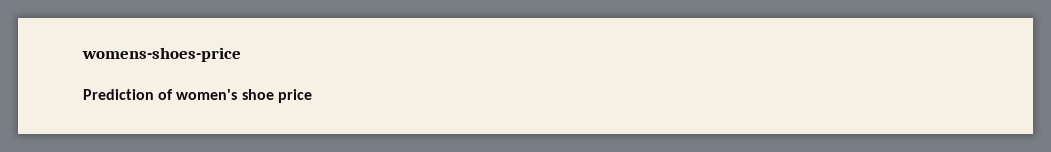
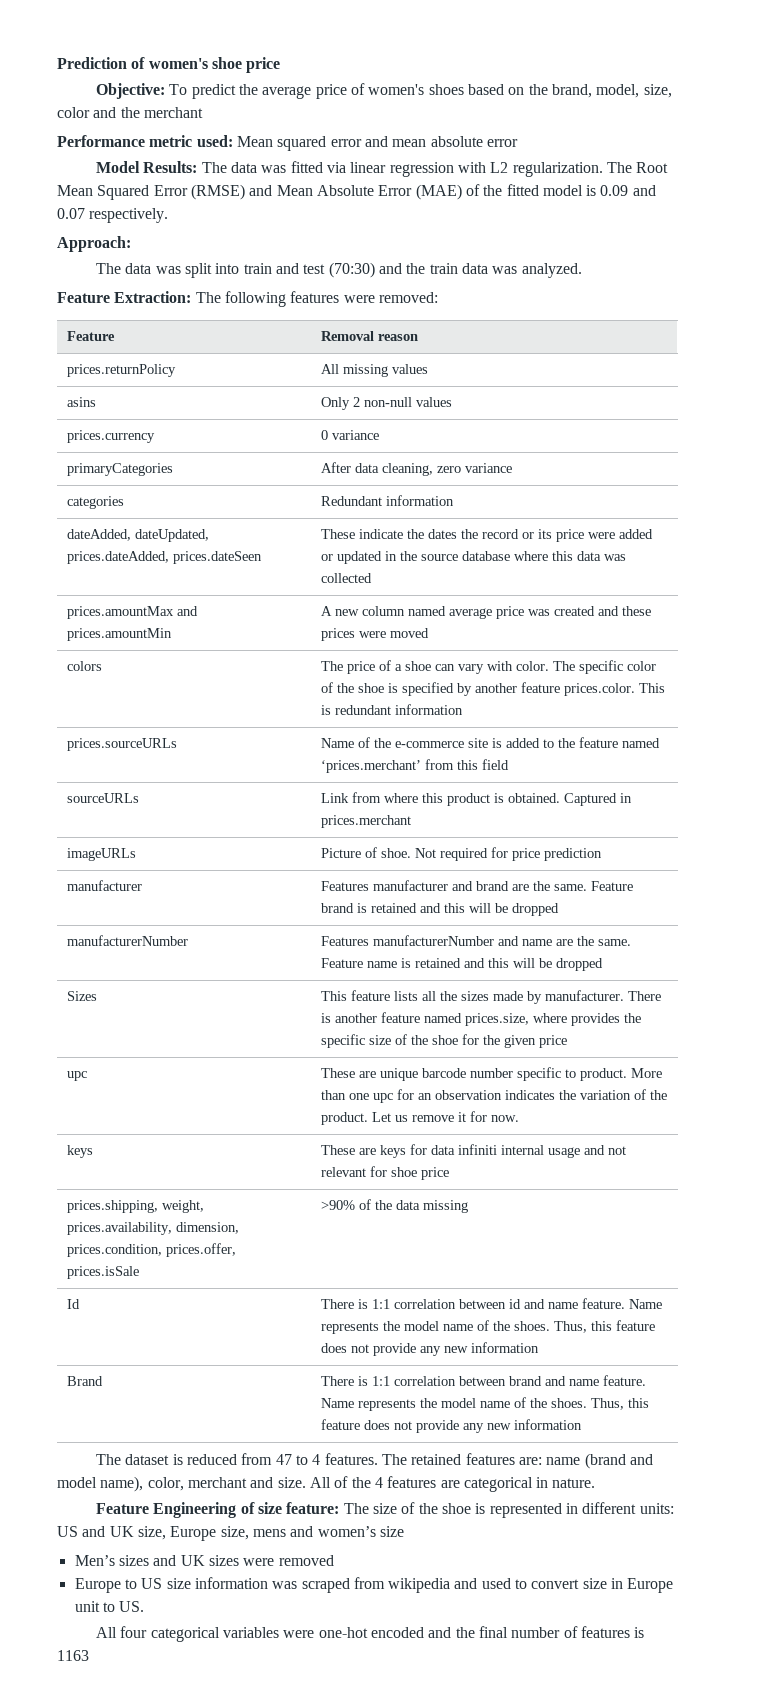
[82,47,241,62] womens-shoes-price // -> (57, 63) none
(312, 96) none -> [96,83,672,99] [57,107,203,118] [57,135,518,151] [96,161,669,177] [57,184,656,200] [57,208,169,223] [57,236,131,252] [96,262,582,278] [57,291,438,307] [67,331,116,341] [321,331,419,341] [67,364,177,377] [321,364,429,377] [67,397,97,407] [321,397,453,410] [67,430,156,443] [321,430,380,440] [67,463,174,476] [321,462,513,476] [67,496,125,509] [321,495,455,506] [67,529,210,542] [67,551,263,564] [321,529,654,542] [321,551,627,564] [321,573,373,583] [67,606,199,619] [67,628,173,641] [321,606,652,619] [321,628,430,641] [67,661,103,671] [321,660,657,674] [321,682,666,696] [321,704,464,715] [67,738,178,751] [321,737,661,748] [321,759,510,773] [67,793,140,803] [321,792,633,806] [321,815,412,828] [67,848,137,861] [321,847,603,861] [67,880,143,891] [321,880,634,891] [321,903,560,916] [67,935,189,946] [321,935,632,946] [321,958,604,971] [67,991,98,1001] [321,990,662,1004] [321,1012,642,1026] [321,1034,568,1048] [67,1071,88,1081] [321,1067,663,1081] [321,1089,668,1103] [321,1111,520,1125] [67,1145,94,1158] [321,1144,627,1158] [321,1166,450,1180] [67,1200,205,1213] [67,1222,240,1235] [67,1243,237,1257] [67,1266,140,1279] [321,1199,469,1213] [67,1299,81,1309] [321,1298,663,1309] [321,1320,656,1334] [321,1342,540,1356] [67,1376,104,1386] [321,1375,647,1386] [321,1397,650,1411] [321,1419,583,1433] [96,1453,653,1469] [57,1476,596,1492] [96,1502,674,1518] [57,1526,404,1541] [74,1555,334,1566] [74,1577,674,1593] [74,1601,145,1612] [96,1626,645,1642] [57,1650,89,1661] // Objective: To predict the average price of women's shoes based on the brand, model, size, color and the merchant // Performance metric used: Mean squared error and mean absolute error // Model Results: The data was fitted via linear regression with L2 regularization. The Root Mean Squared Error (RMSE) and Mean Absolute Error (MAE) of the fitted model is 0.09 and 0.07 respectively. // Approach: // The data was split into train and test (70:30) and the train data was analyzed. // Feature Extraction: The following features were removed: // Feature | Removal reason // prices.returnPolicy | All missing values // asins | Only 2 non-null values // prices.currency | 0 variance // primaryCategories | After data cleaning, zero variance // categories | Redundant information // dateAdded, dateUpdated, prices.dateAdded, prices.dateSeen | These indicate the dates the record or its price were added or updated in the source database where this data was collected // prices.amountMax and prices.amountMin | A new column named average price was created and these prices were moved // colors | The price of a shoe can vary with color. The specific color of the shoe is specified by another feature prices.color. This is redundant information // prices.sourceURLs | Name of the e-commerce site is added to the feature named ‘prices.merchant’ from this field // sourceURLs | Link from where this product is obtained. Captured in prices.merchant // imageURLs | Picture of shoe. Not required for price prediction // manufacturer | Features manufacturer and brand are the same. Feature brand is retained and this will be dropped // manufacturerNumber | Features manufacturerNumber and name are the same. Feature name is retained and this will be dropped // Sizes | This feature lists all the sizes made by manufacturer. There is another feature named prices.size, where provides the specific size of the shoe for the given price // upc | These are unique barcode number specific to product. More than one upc for an observation indicates the variation of the product. Let us remove it for now. // keys | These are keys for data infiniti internal usage and not relevant for shoe price // prices.shipping, weight, prices.availability, dimension, prices.condition, prices.offer, prices.isSale | >90% of the data missing // Id | There is 1:1 correlation between id and name feature. Name represents the model name of the shoes. Thus, this feature does not provide any new information // Brand | There is 1:1 correlation between brand and name feature. Name represents the model name of the shoes. Thus, this feature does not provide any new information // The dataset is reduced from 47 to 4 features. The retained features are: name (brand and model name), color, merchant and size. All of the 4 features are categorical in nature. // Feature Engineering of size feature: The size of the shoe is represented in different units: US and UK size, Europe size, mens and women’s size // Men’s sizes and UK sizes were removed // Europe to US size information was scraped from wikipedia and used to convert size in Europe unit to US. // All four categorical variables were one-hot encoded and the final number of features is 1163

